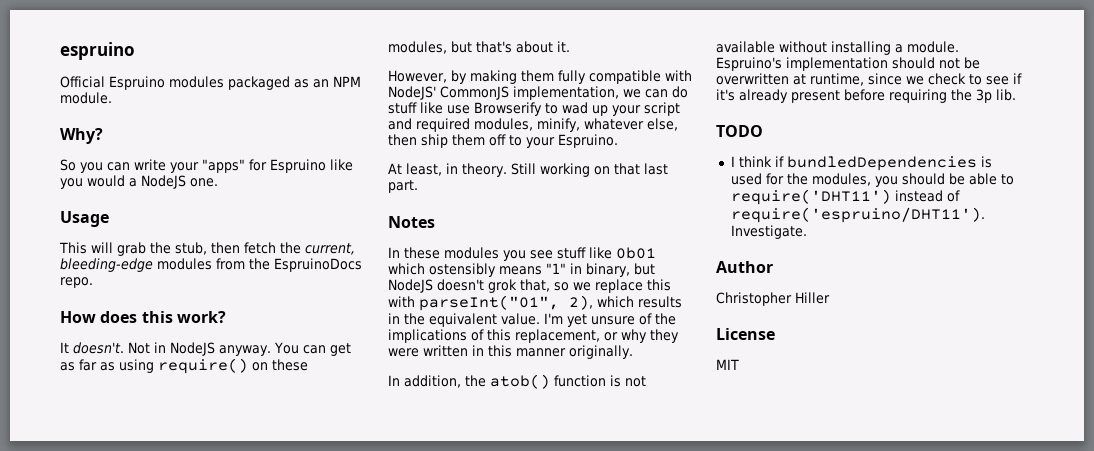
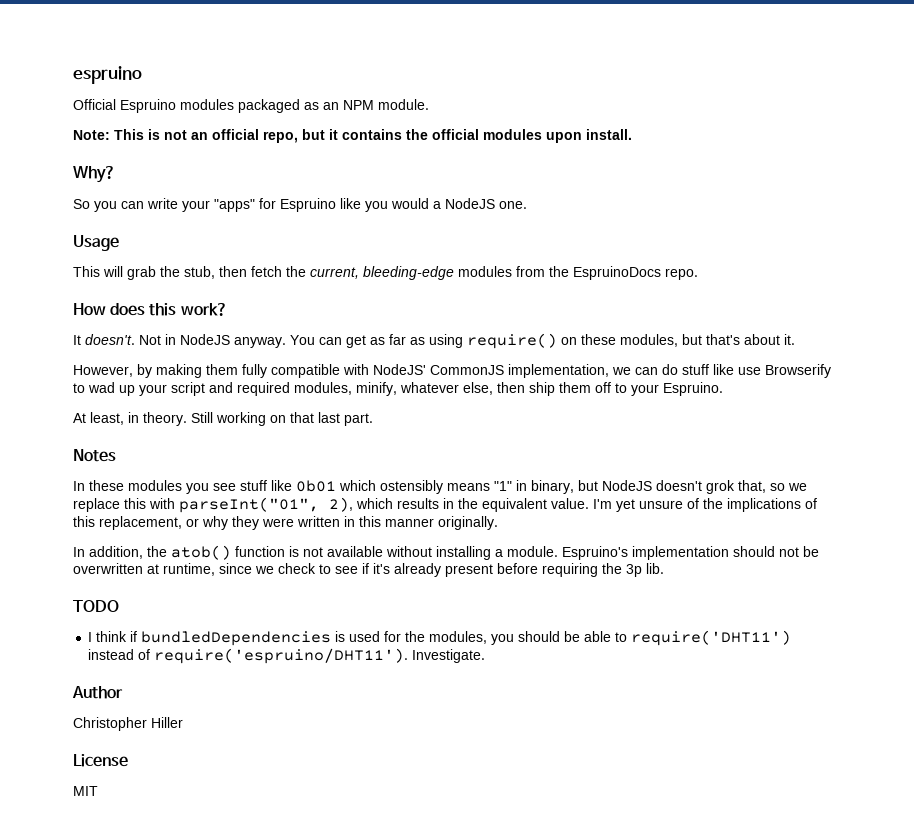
(112, 98) none -> [73,129,632,143] // Note: This is not an official repo, but it contains the official modules upon install.

